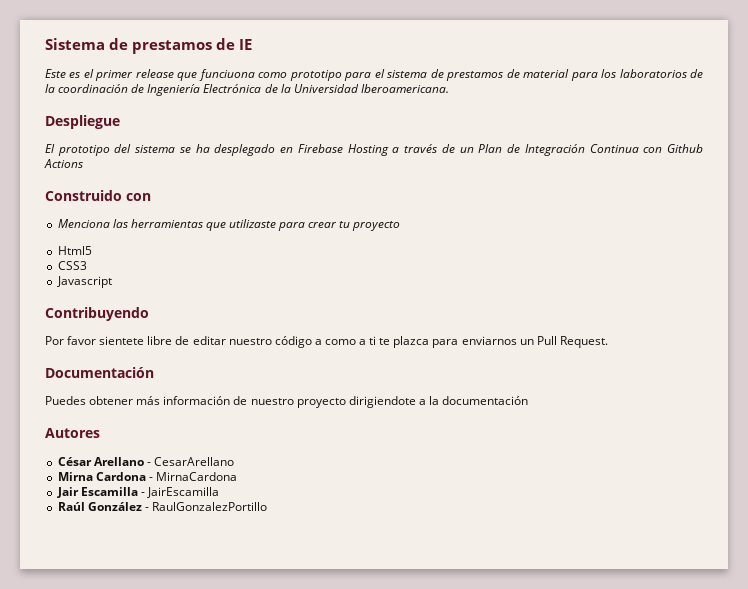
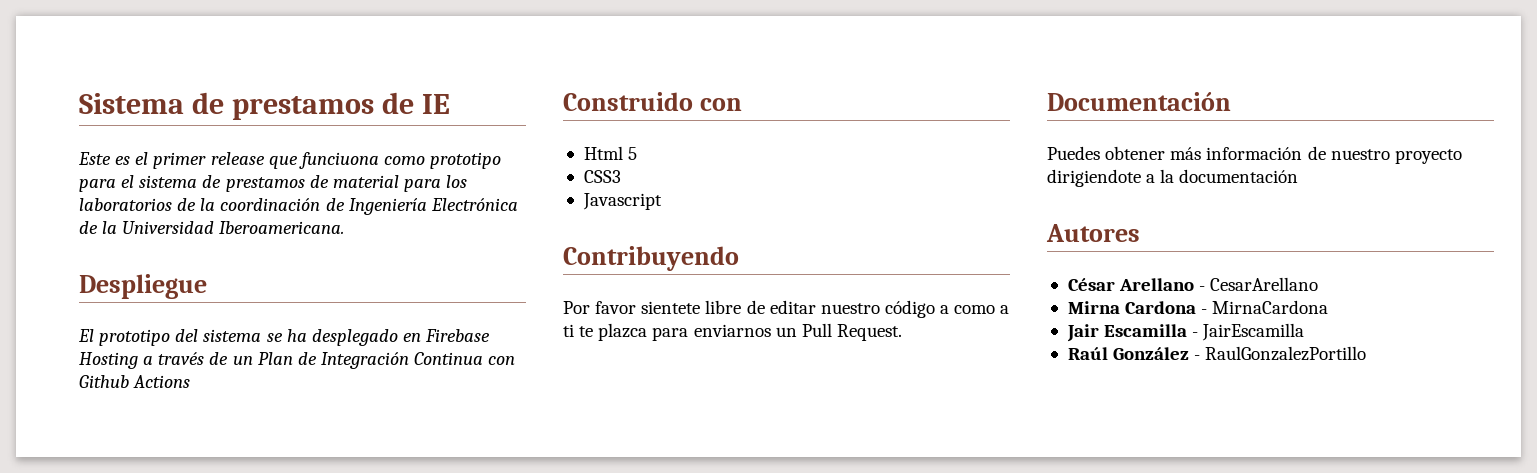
[57,219,401,231] [57,246,92,255] Menciona las herramientas que utilizaste para crear tu proyecto // Html5 -> [583,146,638,160] Html 5

